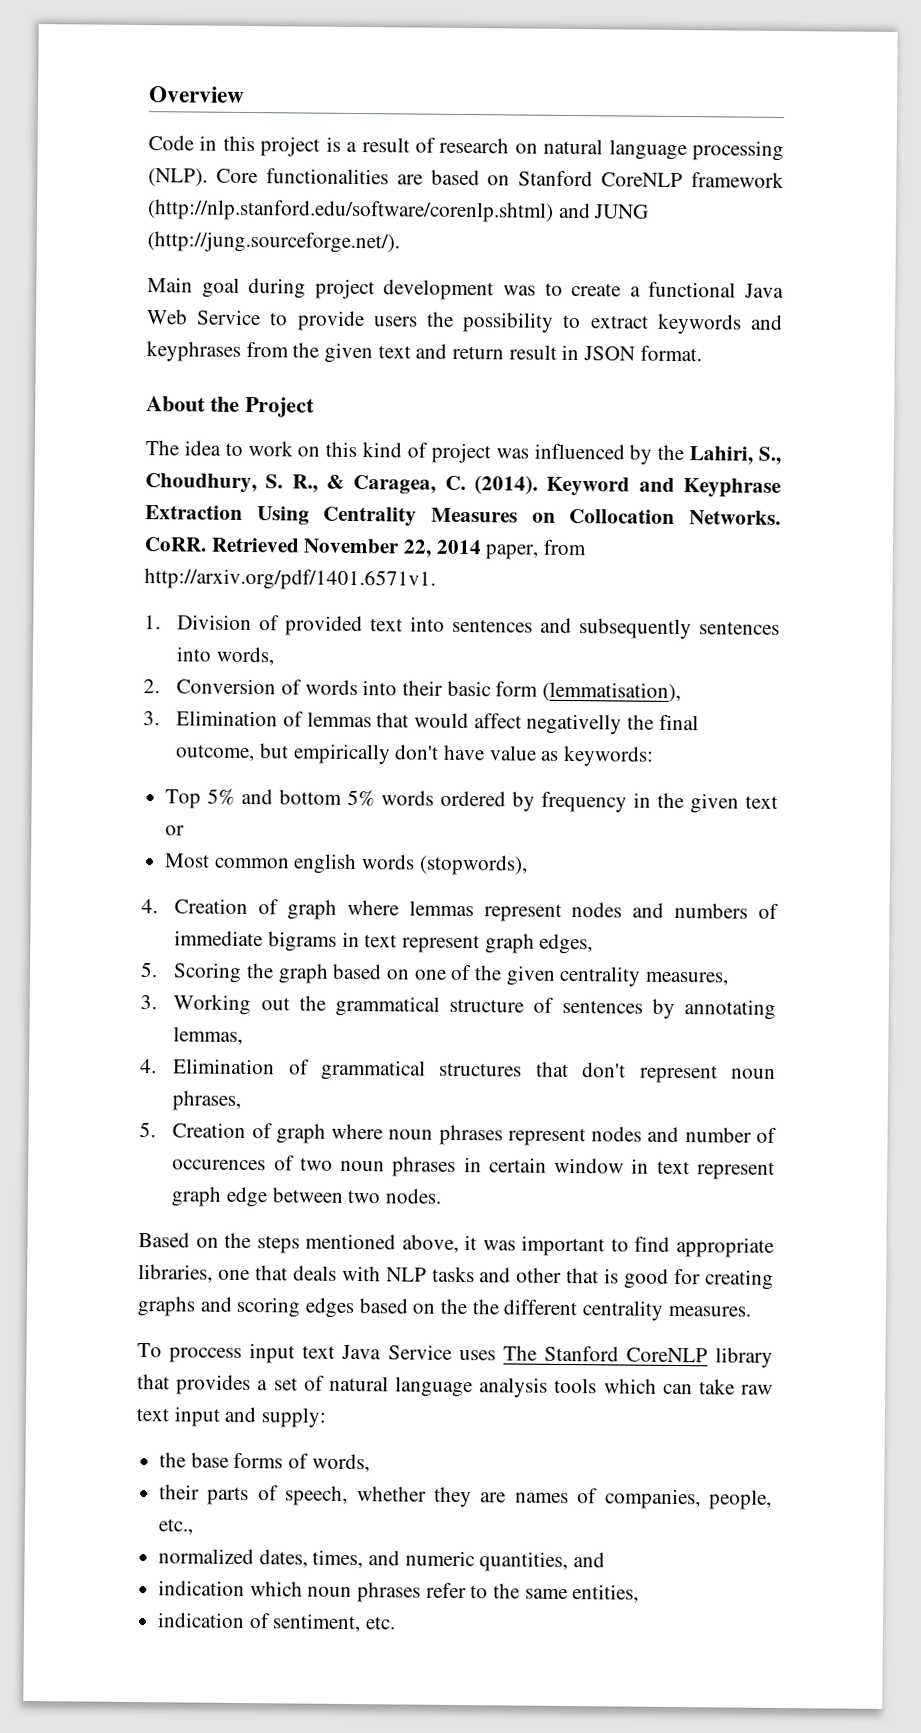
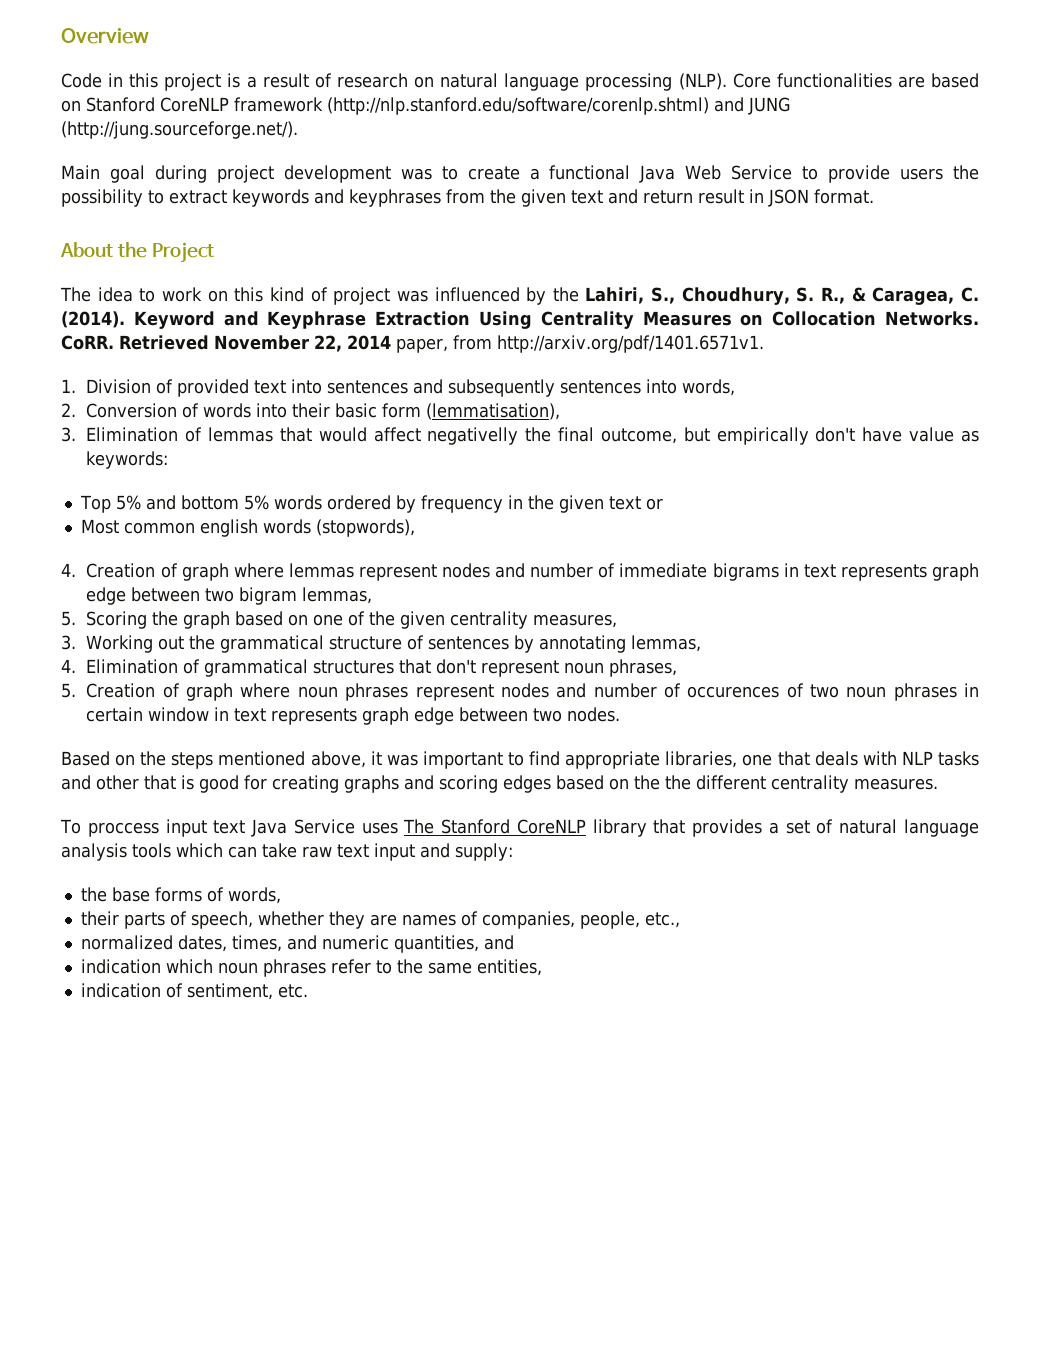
[674,902,749,919] numbers -> [530,563,594,578] number
[401,933,594,955] represent graph edges, -> [840,563,980,581] [86,587,373,605] represents graph edge between two bigram lemmas,
[696,1161,775,1180] represent -> [271,708,358,725] represents

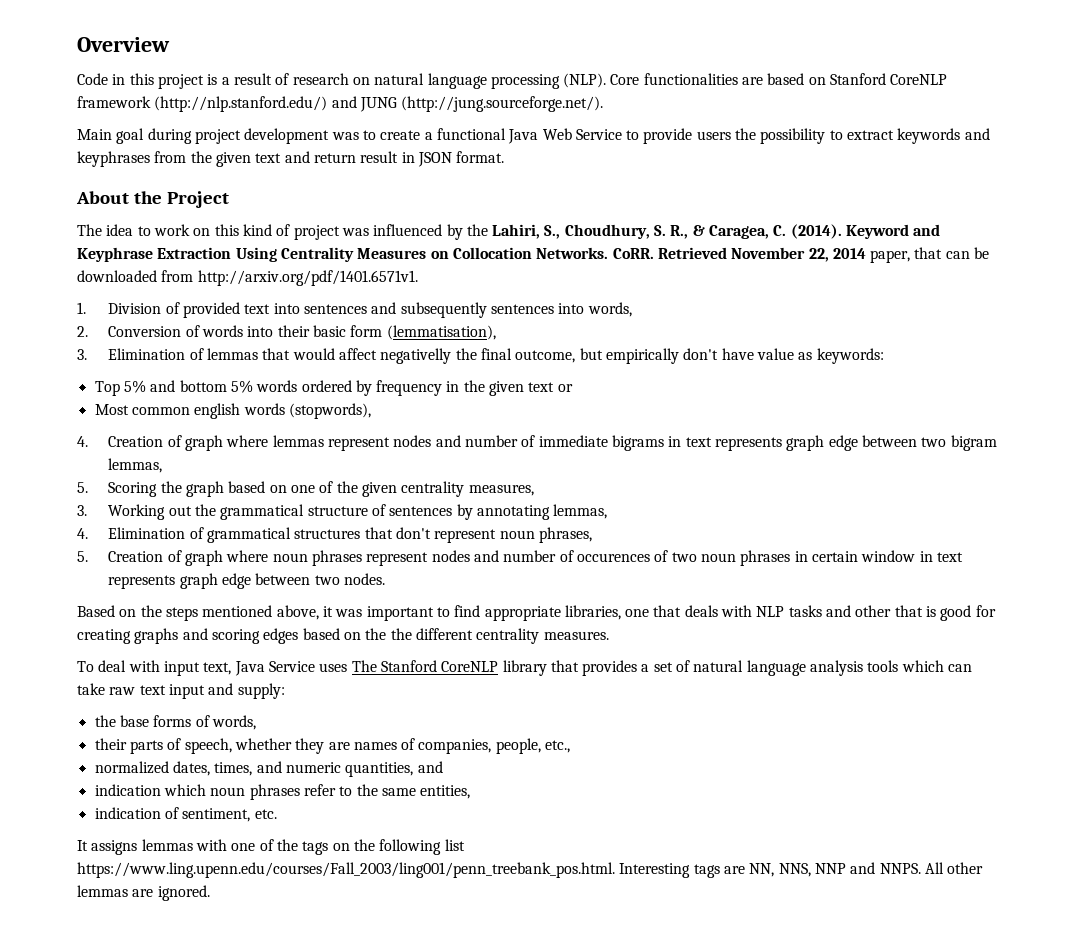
[327,97,709,115] (http://nlp.stanford.edu/software/corenlp.shtml) -> [154,96,328,112] (http://nlp.stanford.edu/)
(448, 345) none -> [914,247,990,259] [77,270,157,282] that can be downloaded
[87,819,246,837] proccess input text -> [98,660,232,676] deal with input text,
(308, 991) none -> [77,839,465,855] [77,862,984,878] [77,885,210,901] // It assigns lemmas with one of the tags on the following list https://www.ling.upenn.edu/courses/Fall_2003/ling001/penn_treebank_pos.html. Interesting tags are NN, NNS, NNP and NNPS. All other lemmas are ignored.

